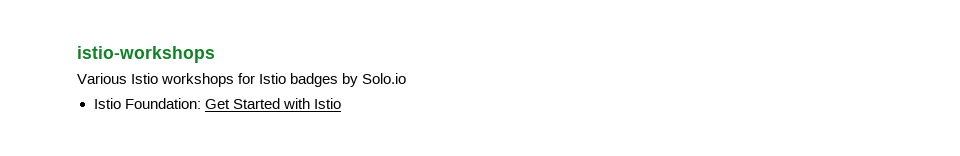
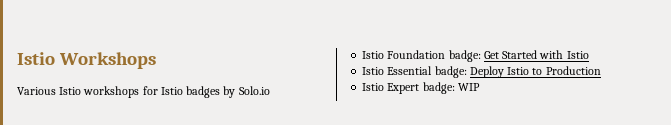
[77,46,215,63] istio-workshops -> [17,52,156,69] Istio Workshops
[124,98,201,109] Foundation: -> [387,50,481,62] Foundation badge:
(341, 103) none -> [362,66,601,78] [362,82,480,94] // Istio Essential badge: Deploy Istio to Production // Istio Expert badge: WIP

